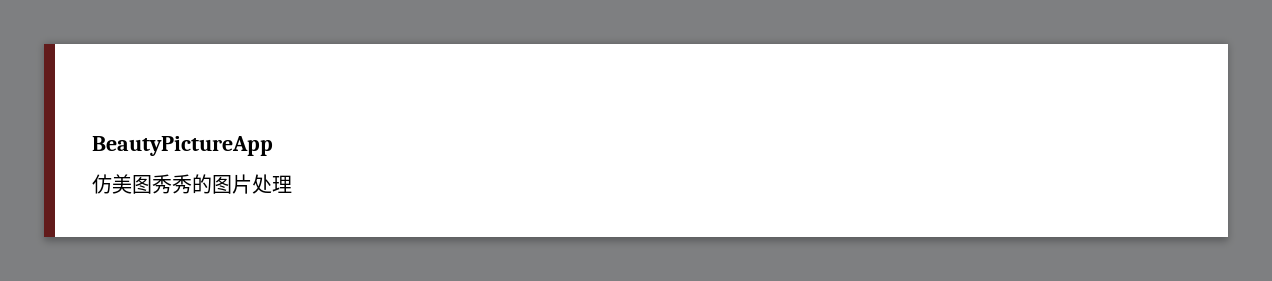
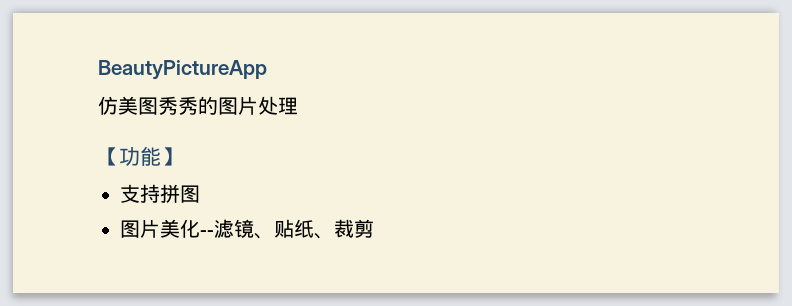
(292, 184) none -> [98,146,182,166] [120,184,200,203] [120,219,374,239] // 【功能】 // 支持拼图 // 图片美化--滤镜、贴纸、裁剪

